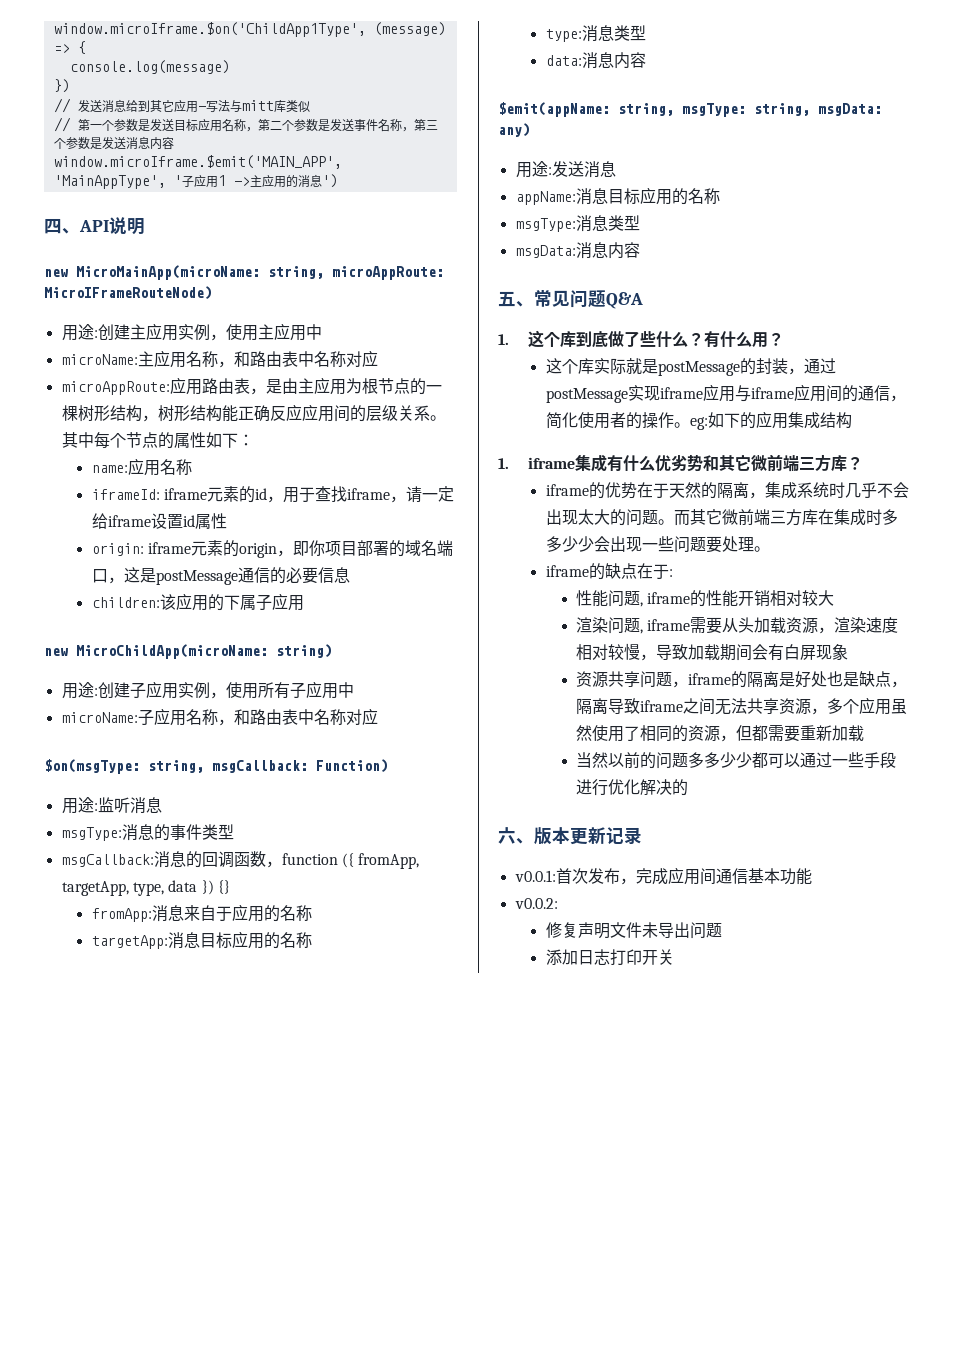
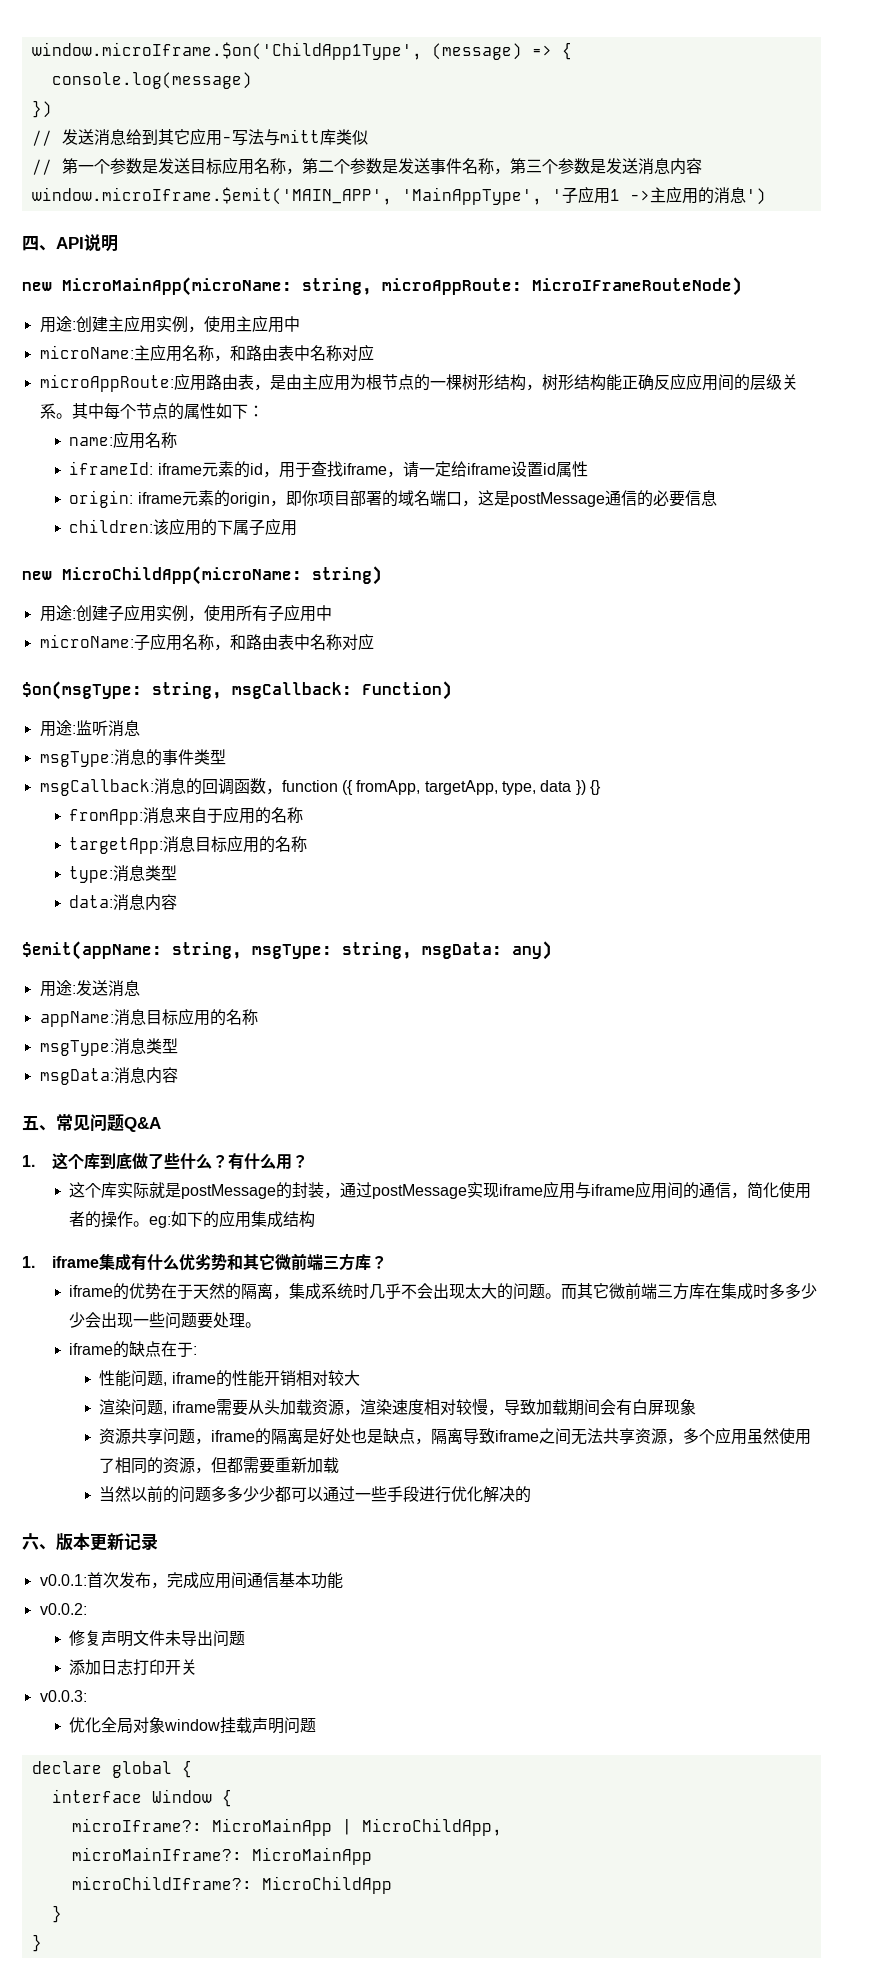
(674, 957) none -> [39,1690,87,1702] [69,1717,317,1734] [31,1760,192,1778] [51,1789,232,1807] [71,1818,502,1836] [71,1847,372,1865] [71,1876,392,1894] [51,1905,62,1923] [31,1934,42,1952] // v0.0.3: // 优化全局对象window挂载声明问题 // declare global { // interface Window { // microIframe?: MicroMainApp | MicroChildApp, // microMainIframe?: MicroMainApp // microChildIframe?: MicroChildApp // } // }

